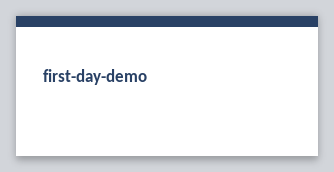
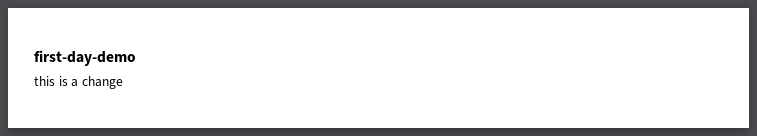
(147, 77) none -> [34,76,123,89] // this is a change

